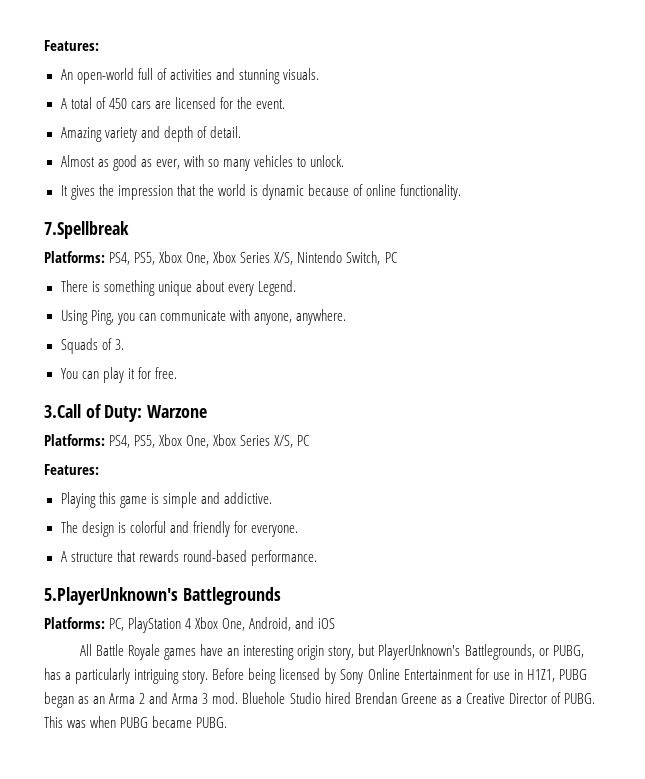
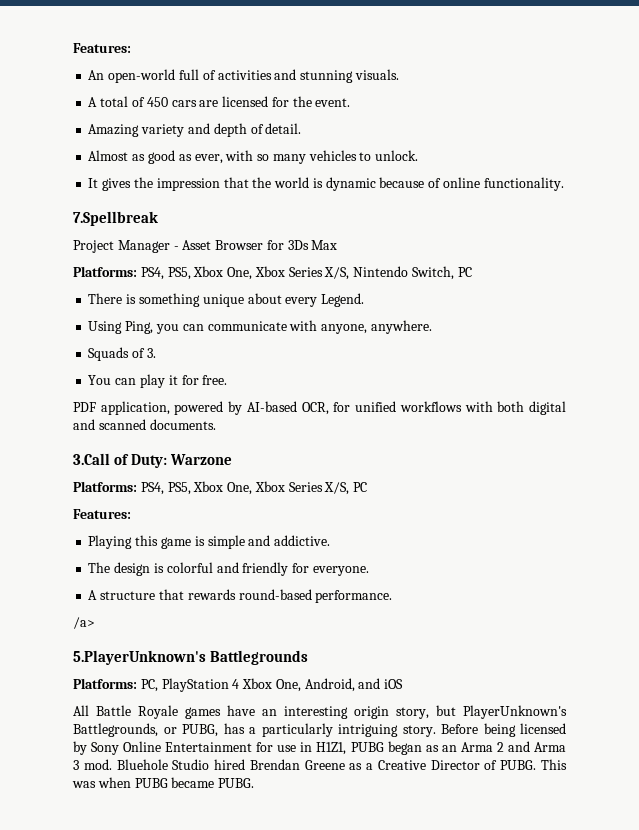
(129, 230) none -> [73,240,338,253] // Project Manager - Asset Browser for 3Ds Max
(177, 373) none -> [73,401,566,415] [73,419,216,430] // PDF application, powered by AI-based OCR, for unified workflows with both digital and scanned documents.
(317, 558) none -> [73,617,95,629] // /a>

